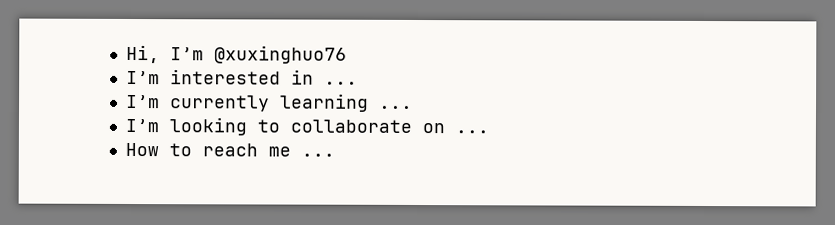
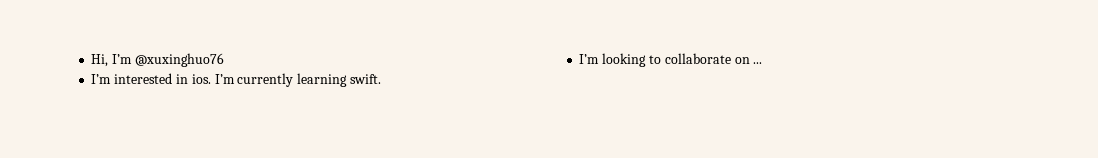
[323,81,358,85] ... // -> [191,74,211,84] ios.
[378,105,413,109] ... -> [349,74,381,84] swift.
[124,142,335,157] // How to reach me ... -> (763, 63) none

